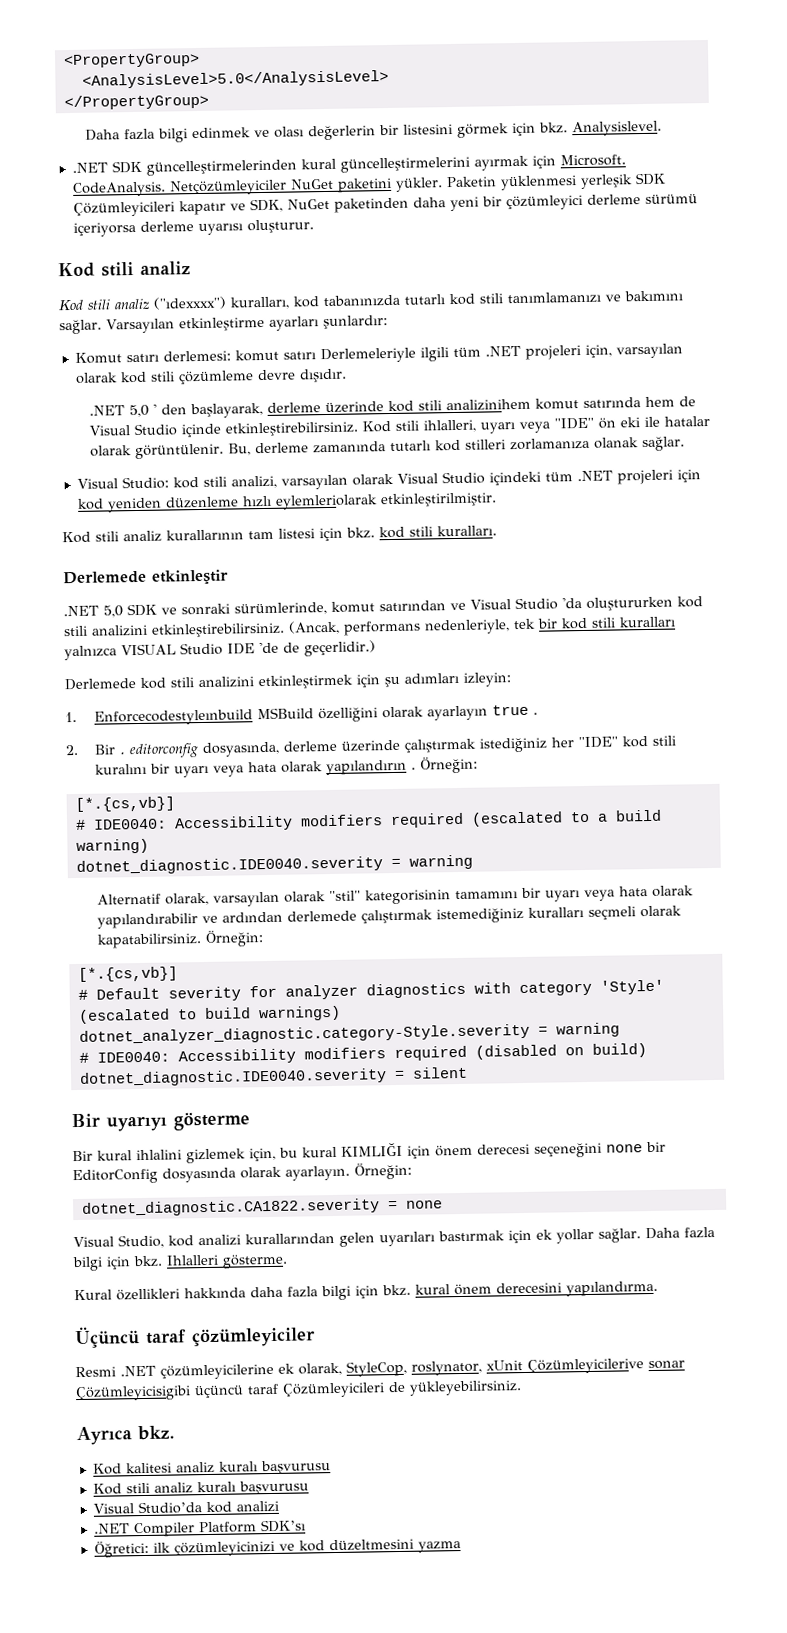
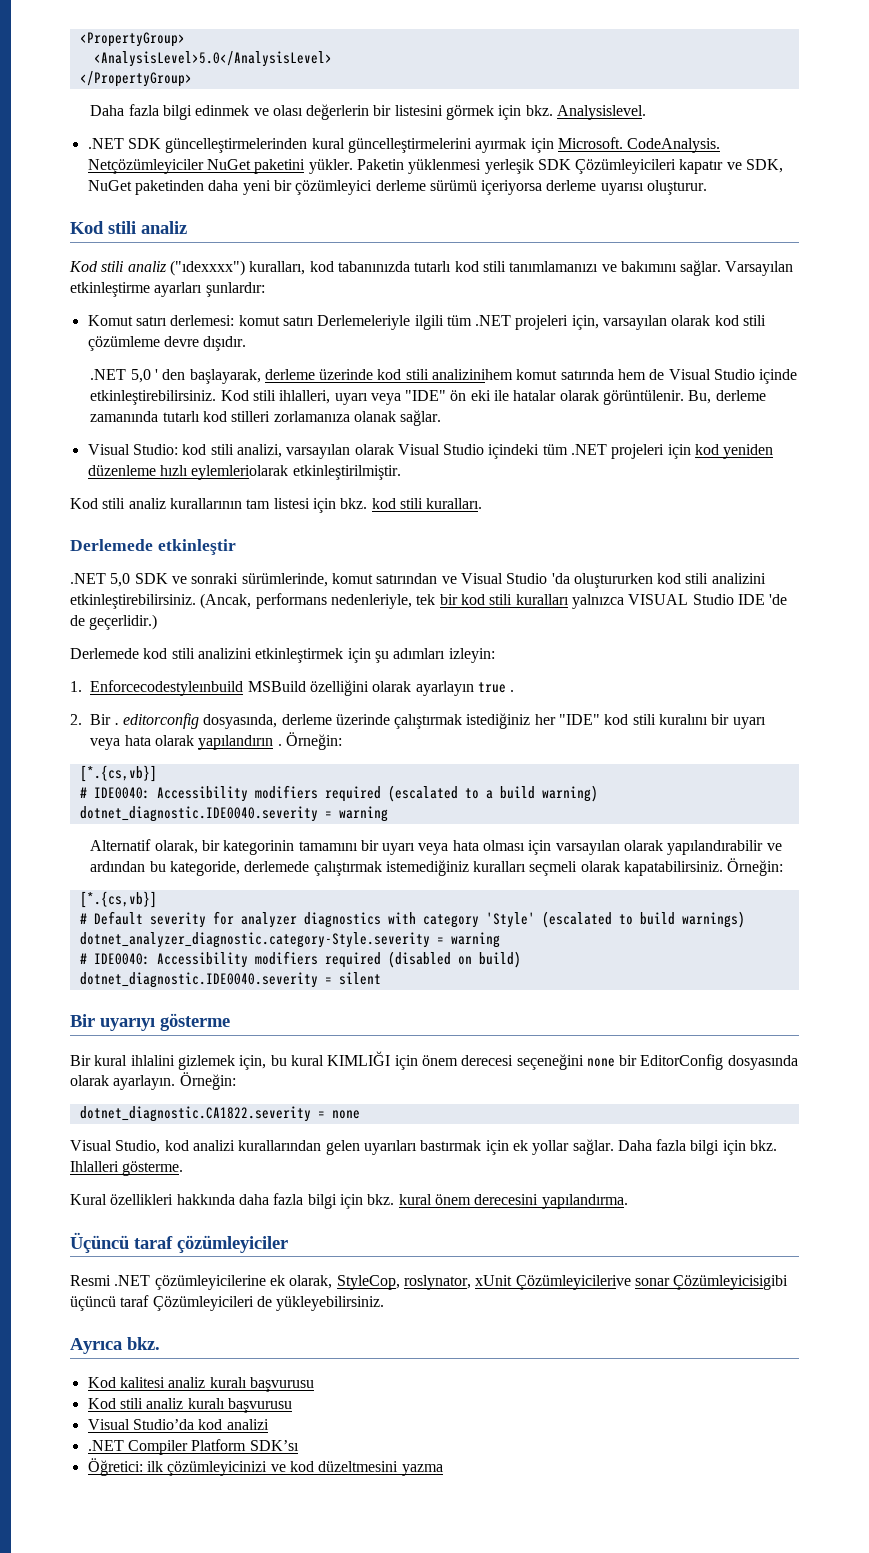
[212,889,451,907] varsayılan olarak "stil" kategorisinin -> [201,840,295,855] bir kategorinin
(648, 891) none -> [483,840,620,855] olması için varsayılan
(283, 917) none -> [149,861,240,876] bu kategoride,

